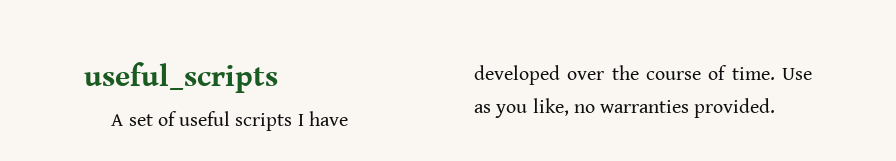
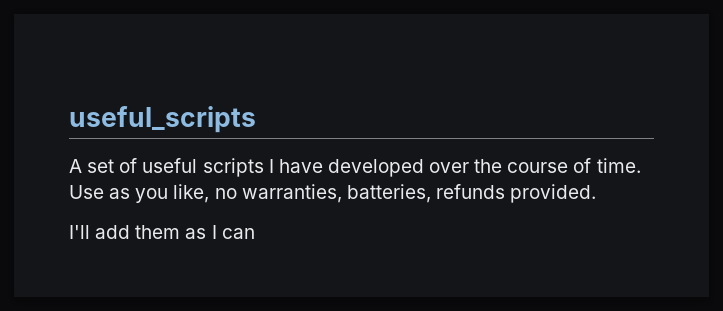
[600,98,776,118] warranties provided. -> [241,184,597,203] [69,225,255,239] warranties, batteries, refunds provided. // I'll add them as I can

